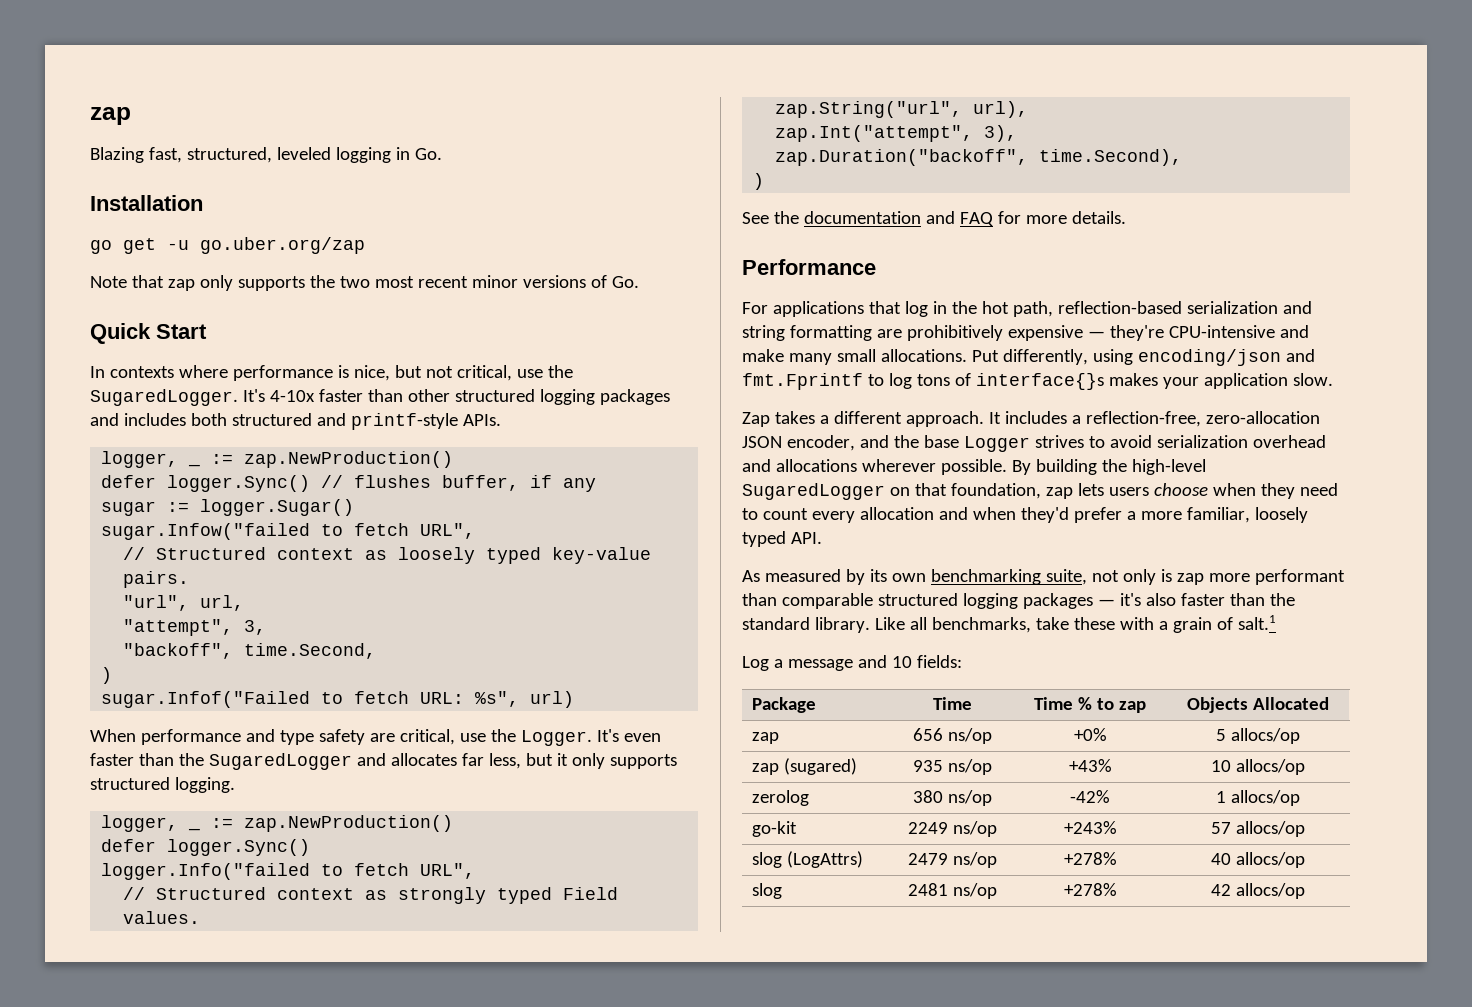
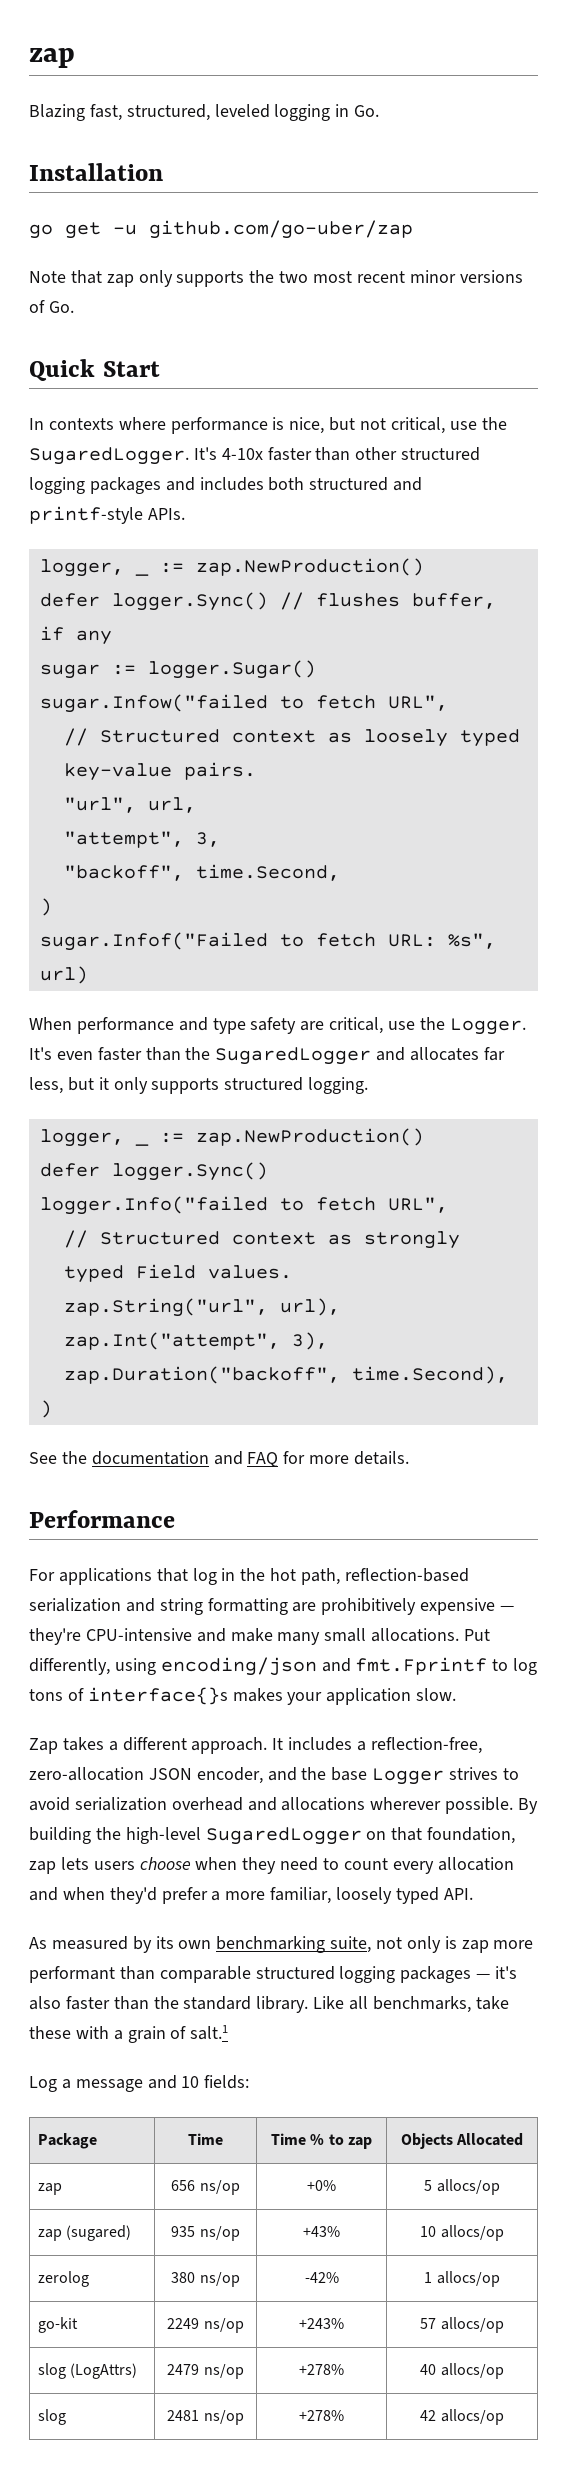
[200,237,365,254] go.uber.org/zap -> [149,220,413,239] github.com/go-uber/zap

